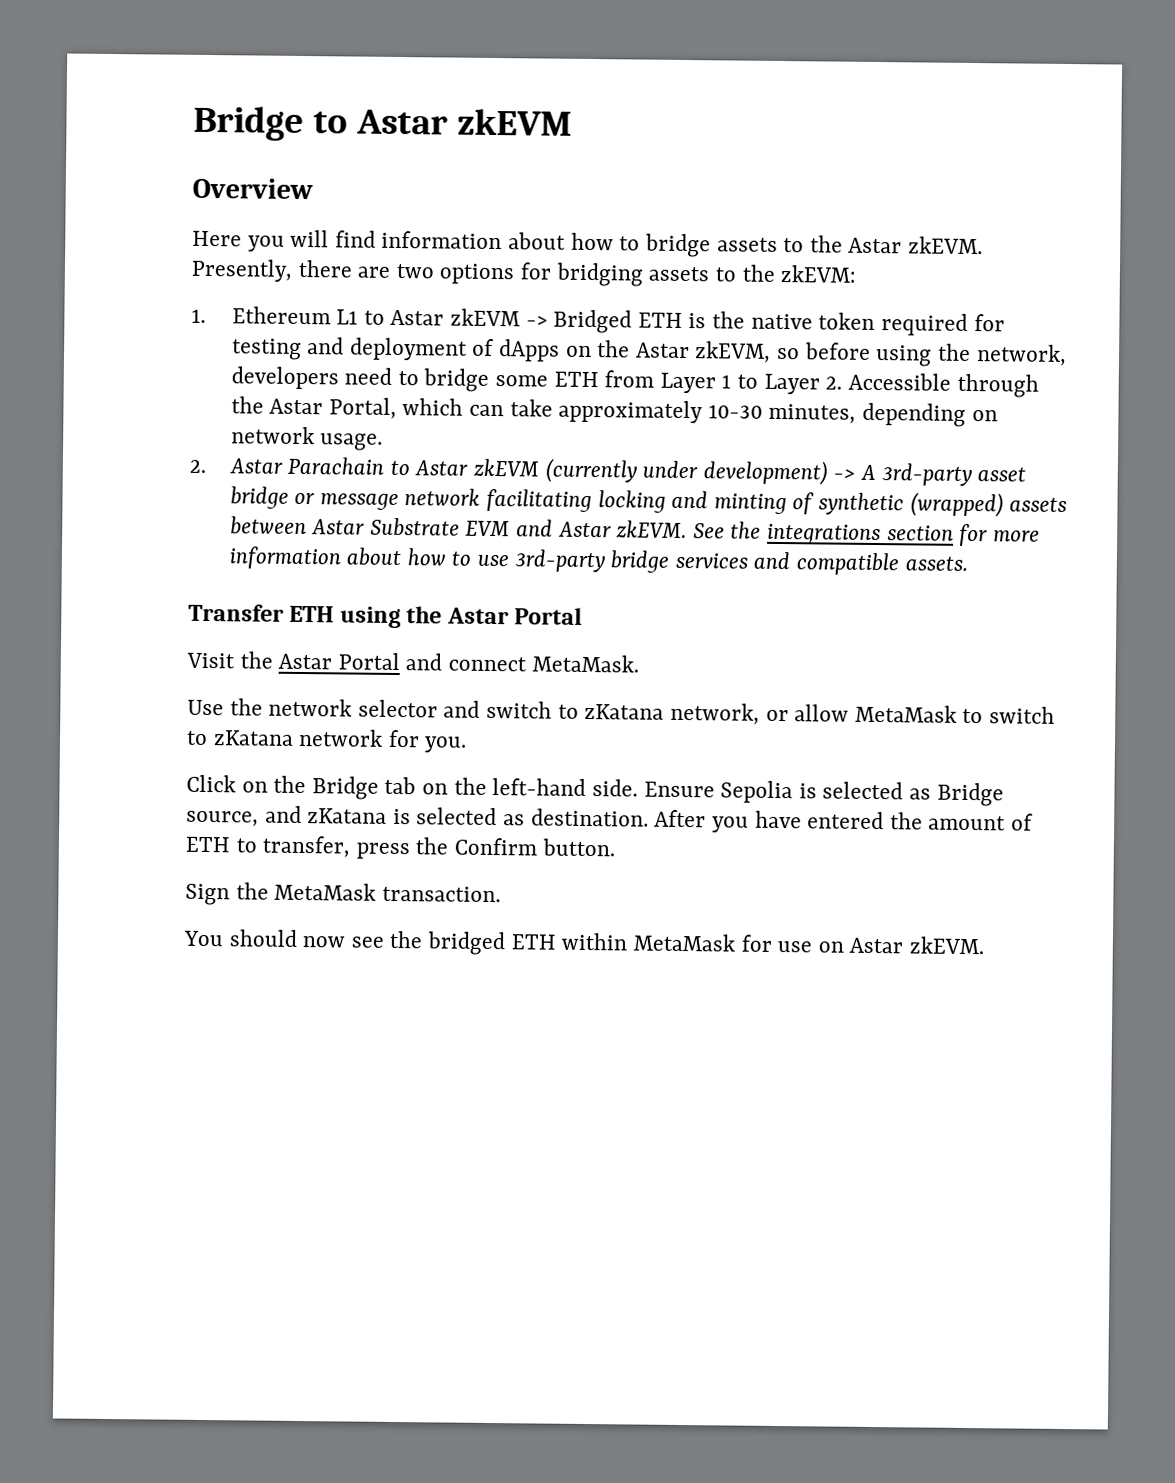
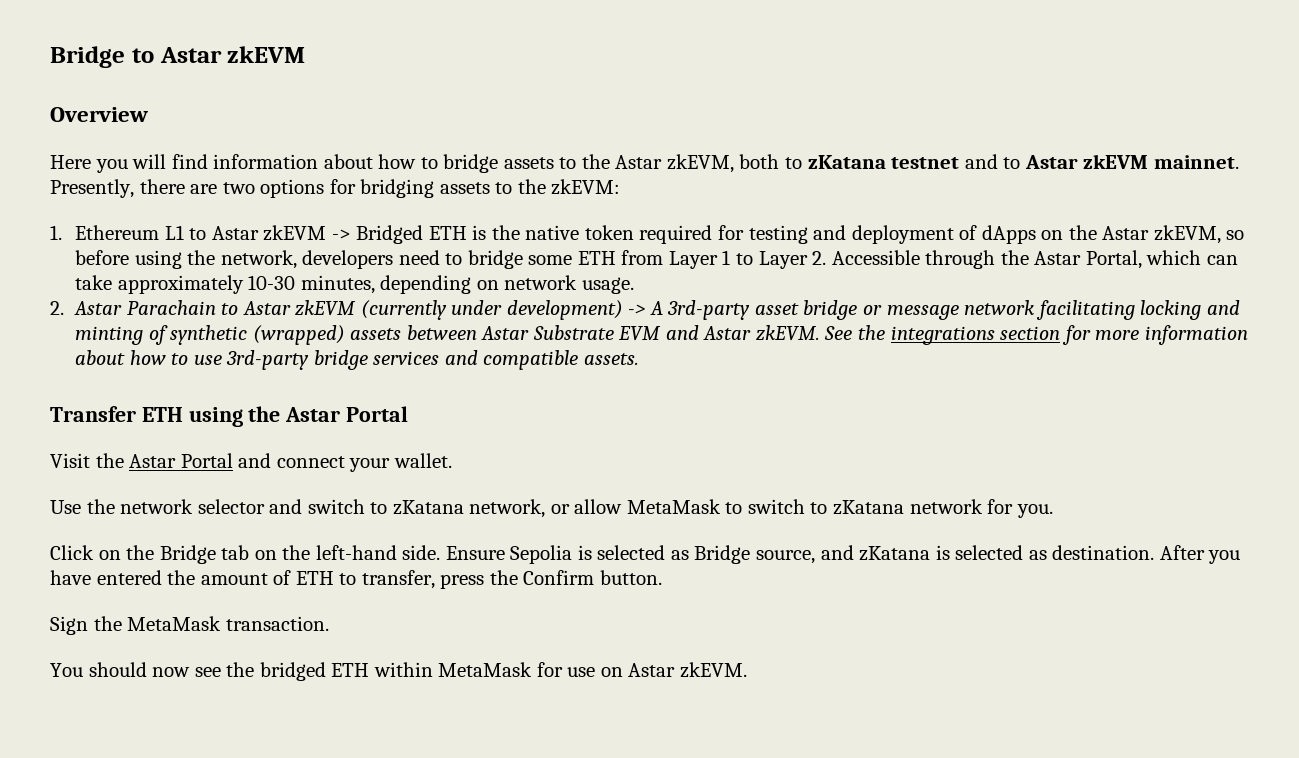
[907,236,983,255] zkEVM. -> [666,154,1239,173] zkEVM, both to zKatana testnet and to Astar zkEVM mainnet.
[531,654,639,673] MetaMask. -> [349,453,452,472] your wallet.

